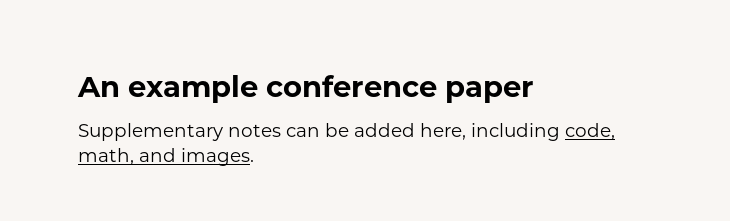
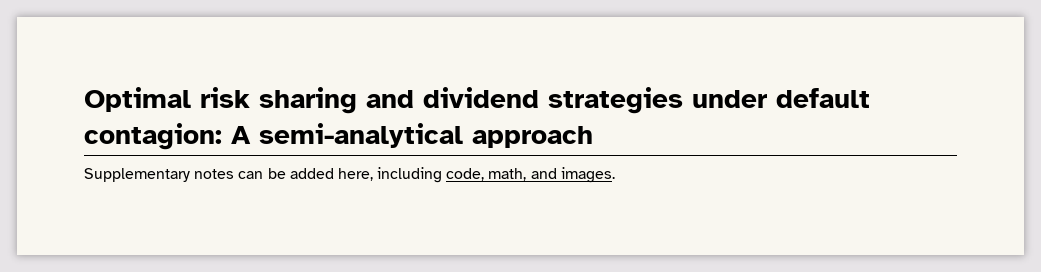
[77,75,534,103] An example conference paper -> [84,87,870,114] [84,123,593,150] Optimal risk sharing and dividend strategies under default contagion: A semi-analytical approach

